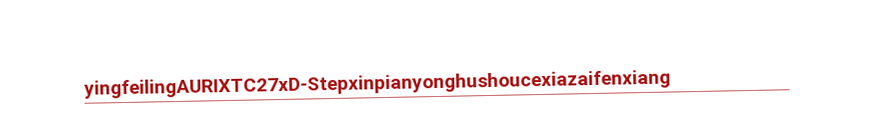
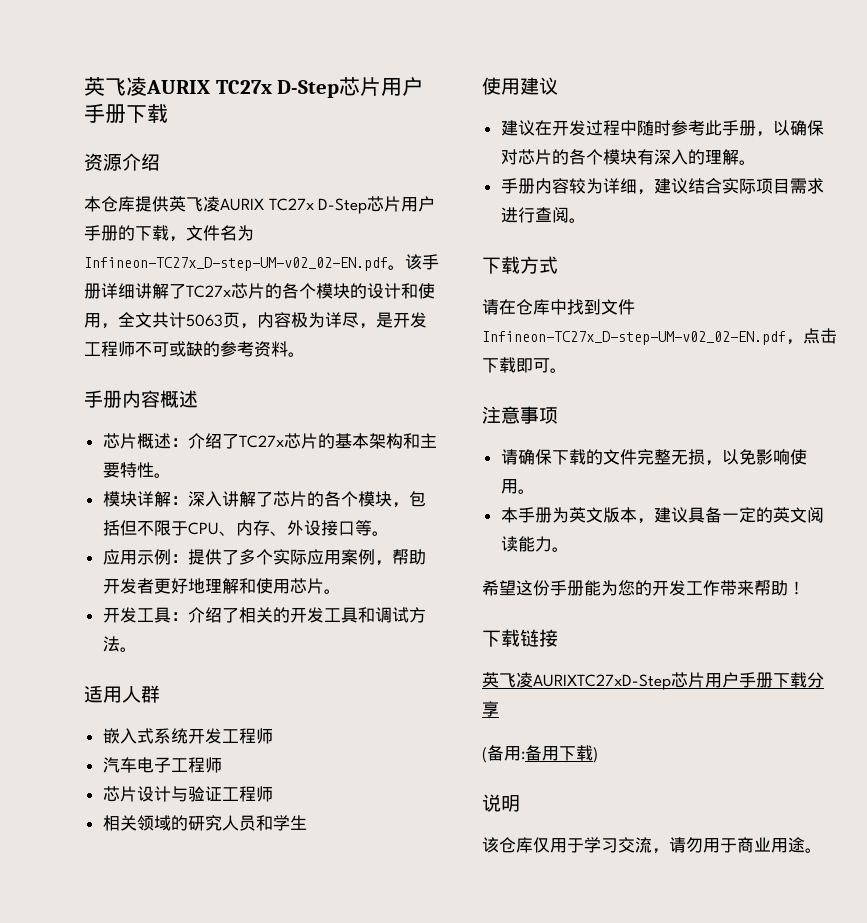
[83,69,671,99] yingfeilingAURIXTC27xD-Stepxinpianyonghushoucexiazaifenxiang -> [84,77,424,98] [84,103,168,124] [84,153,160,171] [84,196,436,214] [84,225,254,242] [84,254,439,271] [84,283,435,299] [84,312,427,329] [84,341,305,357] [84,390,198,408] [102,433,437,449] [102,462,171,478] [102,491,426,508] [102,520,389,536] [102,549,426,566] [102,578,341,594] [102,607,426,623] [102,636,137,652] [84,685,160,703] [102,728,273,744] [102,757,222,773] [102,786,273,802] [102,815,307,831] [482,77,558,95] [500,120,824,137] [500,149,756,165] [500,178,824,195] [500,207,586,223] [482,256,558,274] [482,299,635,315] [482,328,837,345] [482,357,567,373] [482,406,558,424] [500,449,807,466] [500,479,535,494] [500,507,824,524] [500,536,569,552] [482,580,805,596] [482,629,558,647] [482,672,824,690] [482,701,499,717] [482,745,598,763] [482,794,520,812] [482,837,822,854] 英飞凌AURIX TC27x D-Step芯片用户手册下载 // 资源介绍 // 本仓库提供英飞凌AURIX TC27x D-Step芯片用户手册的下载，文件名为Infineon-TC27x_D-step-UM-v02_02-EN.pdf。该手册详细讲解了TC27x芯片的各个模块的设计和使用，全文共计5063页，内容极为详尽，是开发工程师不可或缺的参考资料。 // 手册内容概述 // 芯片概述：介绍了TC27x芯片的基本架构和主要特性。 // 模块详解：深入讲解了芯片的各个模块，包括但不限于CPU、内存、外设接口等。 // 应用示例：提供了多个实际应用案例，帮助开发者更好地理解和使用芯片。 // 开发工具：介绍了相关的开发工具和调试方法。 // 适用人群 // 嵌入式系统开发工程师 // 汽车电子工程师 // 芯片设计与验证工程师 // 相关领域的研究人员和学生 // 使用建议 // 建议在开发过程中随时参考此手册，以确保对芯片的各个模块有深入的理解。 // 手册内容较为详细，建议结合实际项目需求进行查阅。 // 下载方式 // 请在仓库中找到文件Infineon-TC27x_D-step-UM-v02_02-EN.pdf，点击下载即可。 // 注意事项 // 请确保下载的文件完整无损，以免影响使用。 // 本手册为英文版本，建议具备一定的英文阅读能力。 // 希望这份手册能为您的开发工作带来帮助！ // 下载链接 // 英飞凌AURIXTC27xD-Step芯片用户手册下载分享 // (备用:备用下载) // 说明 // 该仓库仅用于学习交流，请勿用于商业用途。

